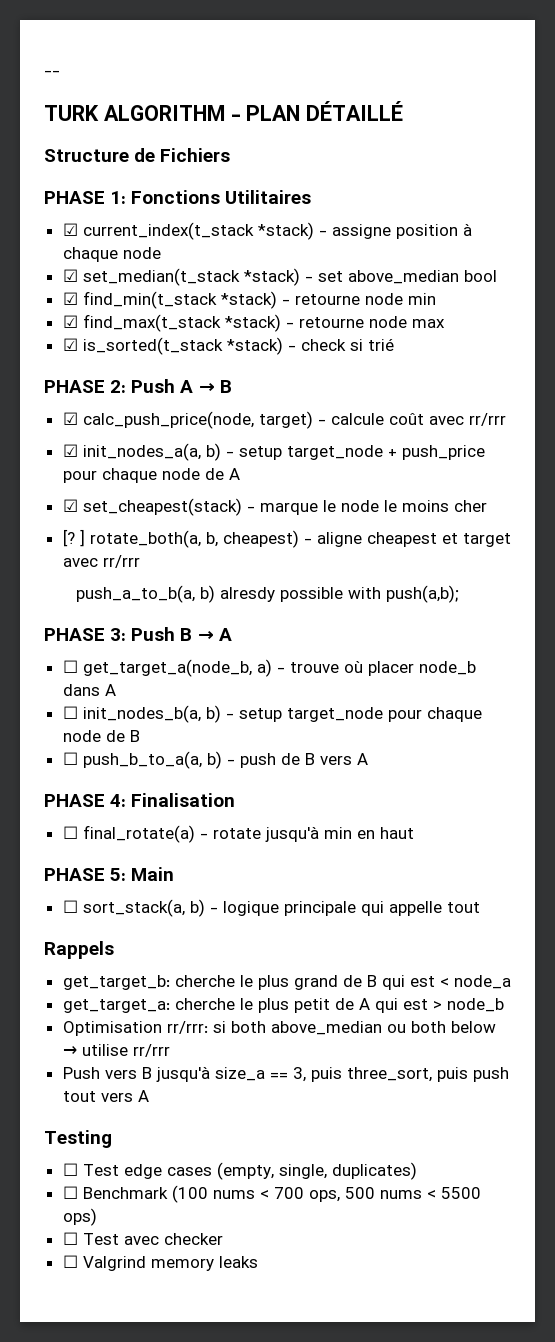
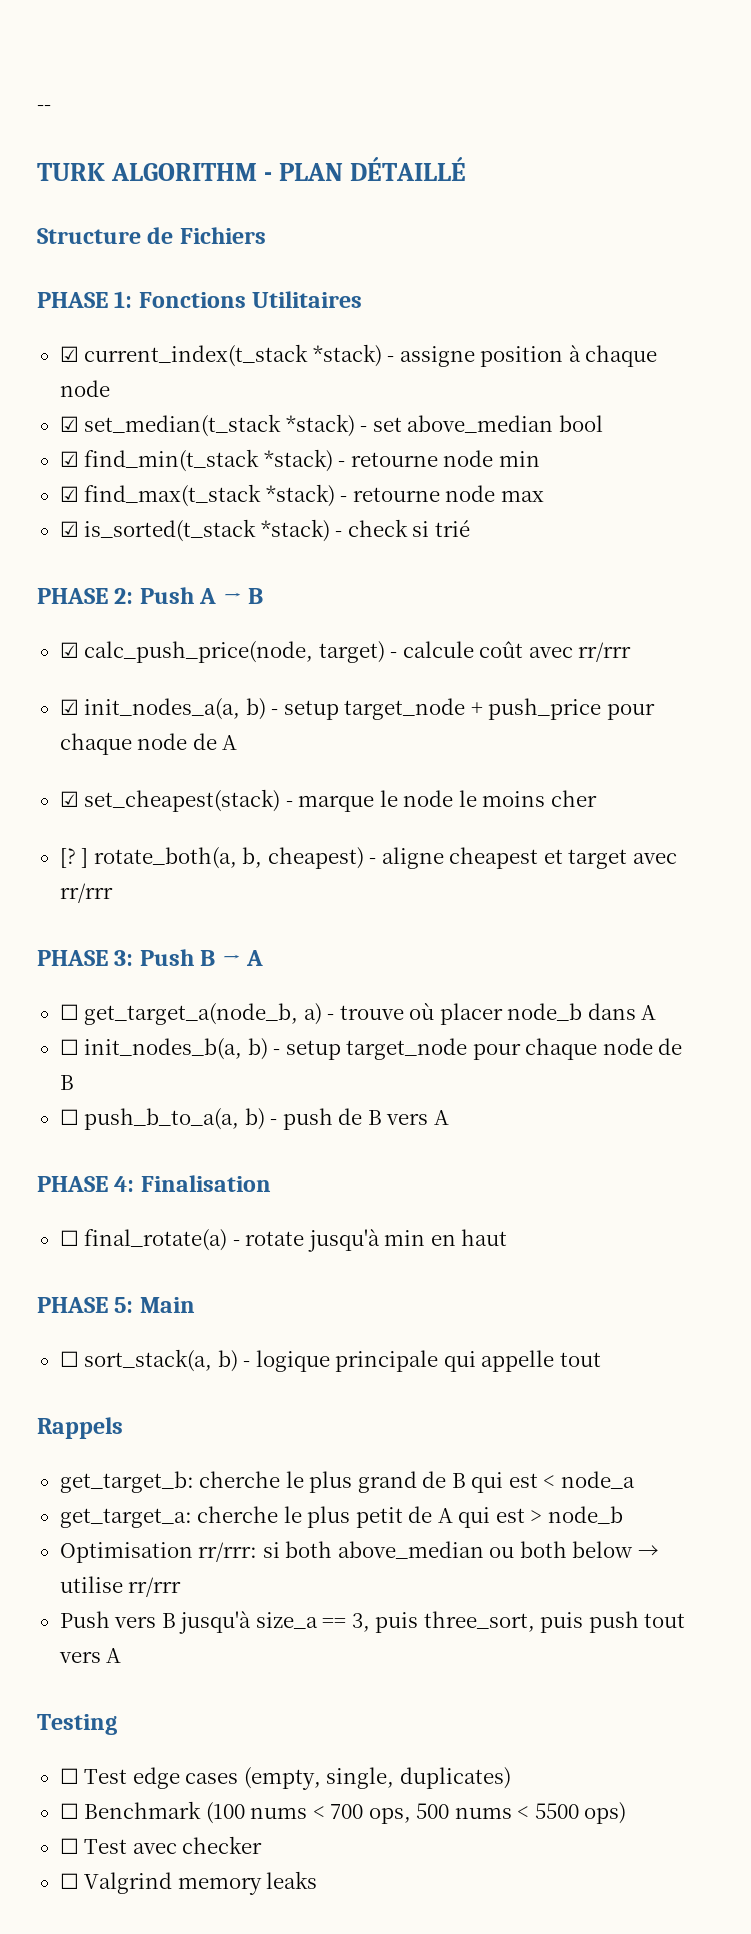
[75,585,459,603] // push_a_to_b(a, b) alresdy possible with push(a,b); -> (113, 893) none

